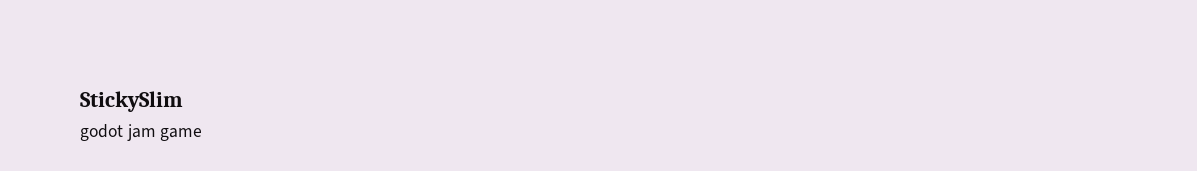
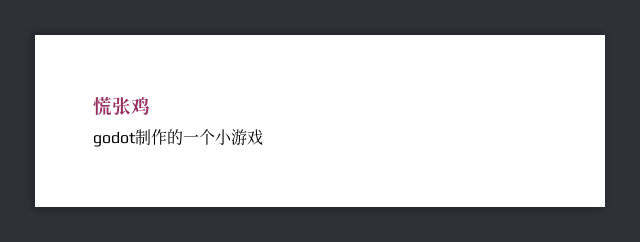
[80,91,183,112] StickySlim -> [93,96,150,115] 慌张鸡
[126,124,203,141] jam game -> [135,129,263,146] 制作的一个小游戏

